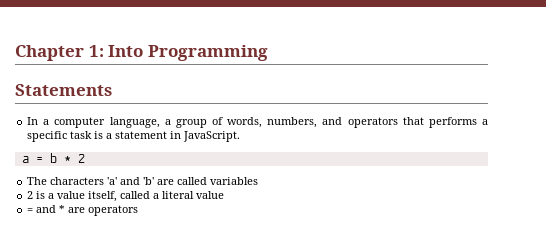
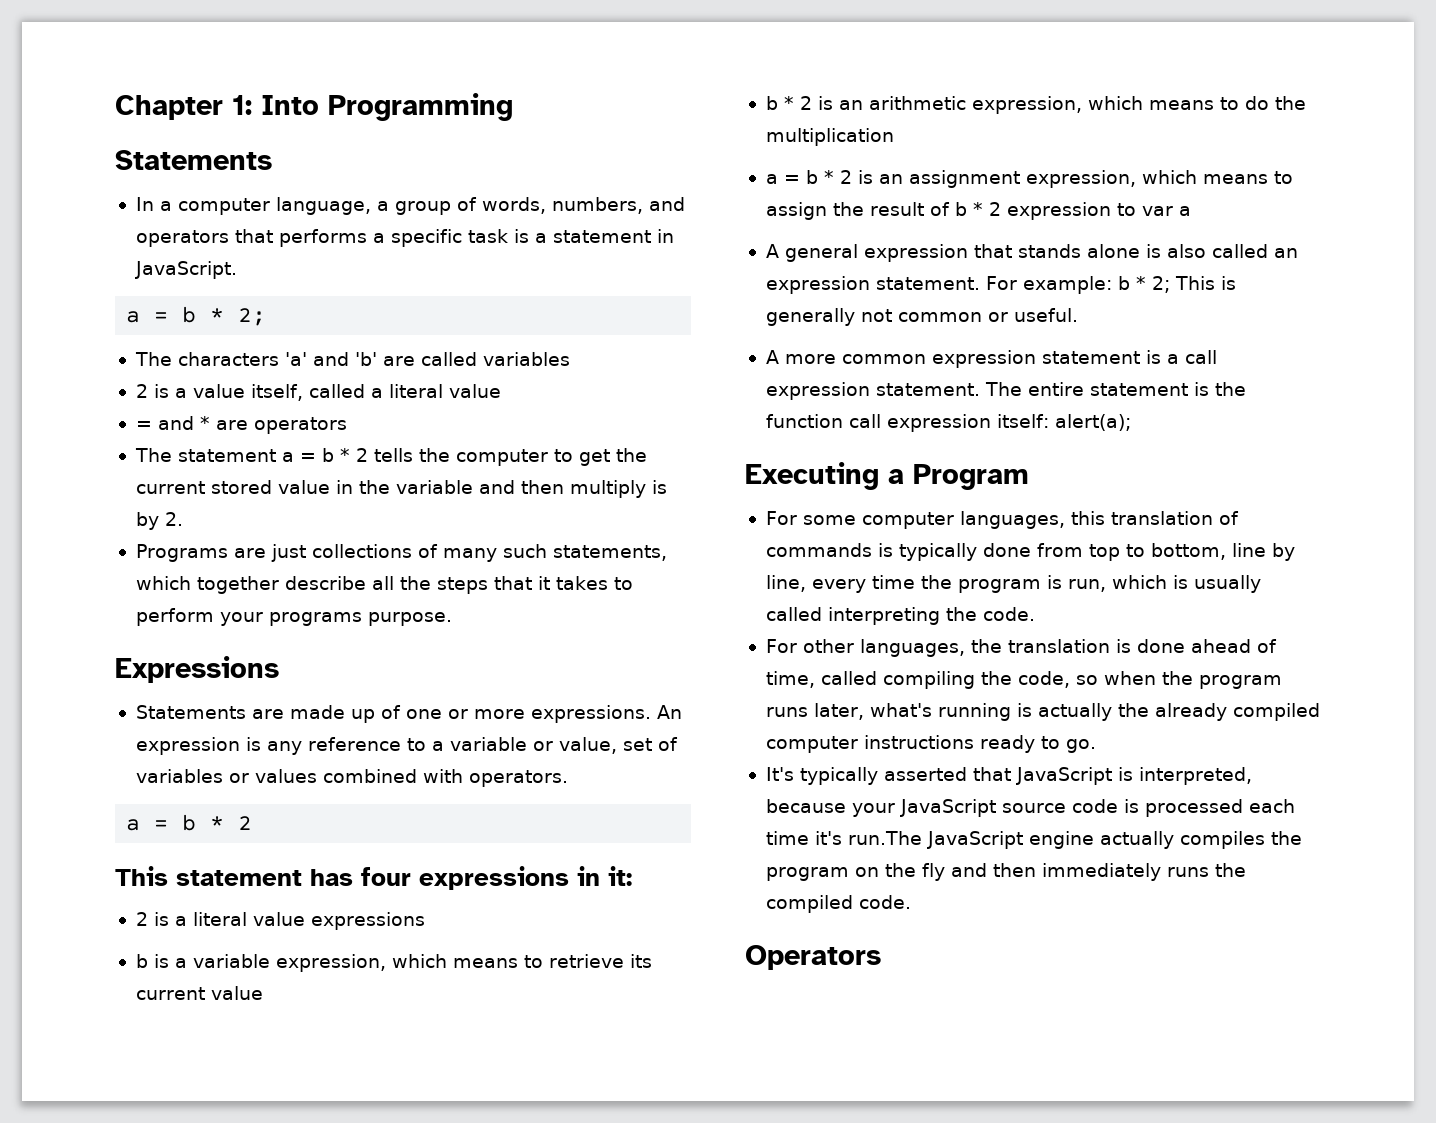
[77,154,85,163] 2 -> [238,308,267,326] 2;
(139, 210) none -> [134,448,647,466] [135,480,667,498] [135,512,183,530] [135,544,667,562] [135,576,633,594] [135,608,452,626] [115,656,279,683] [135,705,682,723] [135,737,678,755] [135,769,568,787] [126,814,253,831] [115,866,632,890] [135,912,425,930] [135,954,652,972] [135,986,263,1000] [765,96,1306,114] [765,128,894,146] [765,170,1293,188] [765,202,1191,220] [765,244,1298,262] [765,276,1236,294] [765,308,1078,326] [765,350,1217,368] [765,382,1246,400] [765,414,1131,432] [745,462,1029,490] [765,511,1239,529] [765,543,1295,561] [765,575,1261,593] [765,607,1035,625] [765,639,1277,657] [765,671,1282,689] [765,703,1320,721] [765,735,1096,753] [765,767,1252,785] [765,799,1295,817] [765,831,1302,849] [765,863,1246,881] [765,895,911,913] [745,945,881,970] // The statement a = b * 2 tells the computer to get the current stored value in the variable and then multiply is by 2. // Programs are just collections of many such statements, which together describe all the steps that it takes to perform your programs purpose. // Expressions // Statements are made up of one or more expressions. An expression is any reference to a variable or value, set of variables or values combined with operators. // a = b * 2 // This statement has four expressions in it: // 2 is a literal value expressions // b is a variable expression, which means to retrieve its current value // b * 2 is an arithmetic expression, which means to do the multiplication // a = b * 2 is an assignment expression, which means to assign the result of b * 2 expression to var a // A general expression that stands alone is also called an expression statement. For example: b * 2; This is generally not common or useful. // A more common expression statement is a call expression statement. The entire statement is the function call expression itself: alert(a); // Executing a Program // For some computer languages, this translation of commands is typically done from top to bottom, line by line, every time the program is run, which is usually called interpreting the code. // For other languages, the translation is done ahead of time, called compiling the code, so when the program runs later, what's running is actually the already compiled computer instructions ready to go. // It's typically asserted that JavaScript is interpreted, because your JavaScript source code is processed each time it's run.The JavaScript engine actually compiles the program on the fly and then immediately runs the compiled code. // Operators

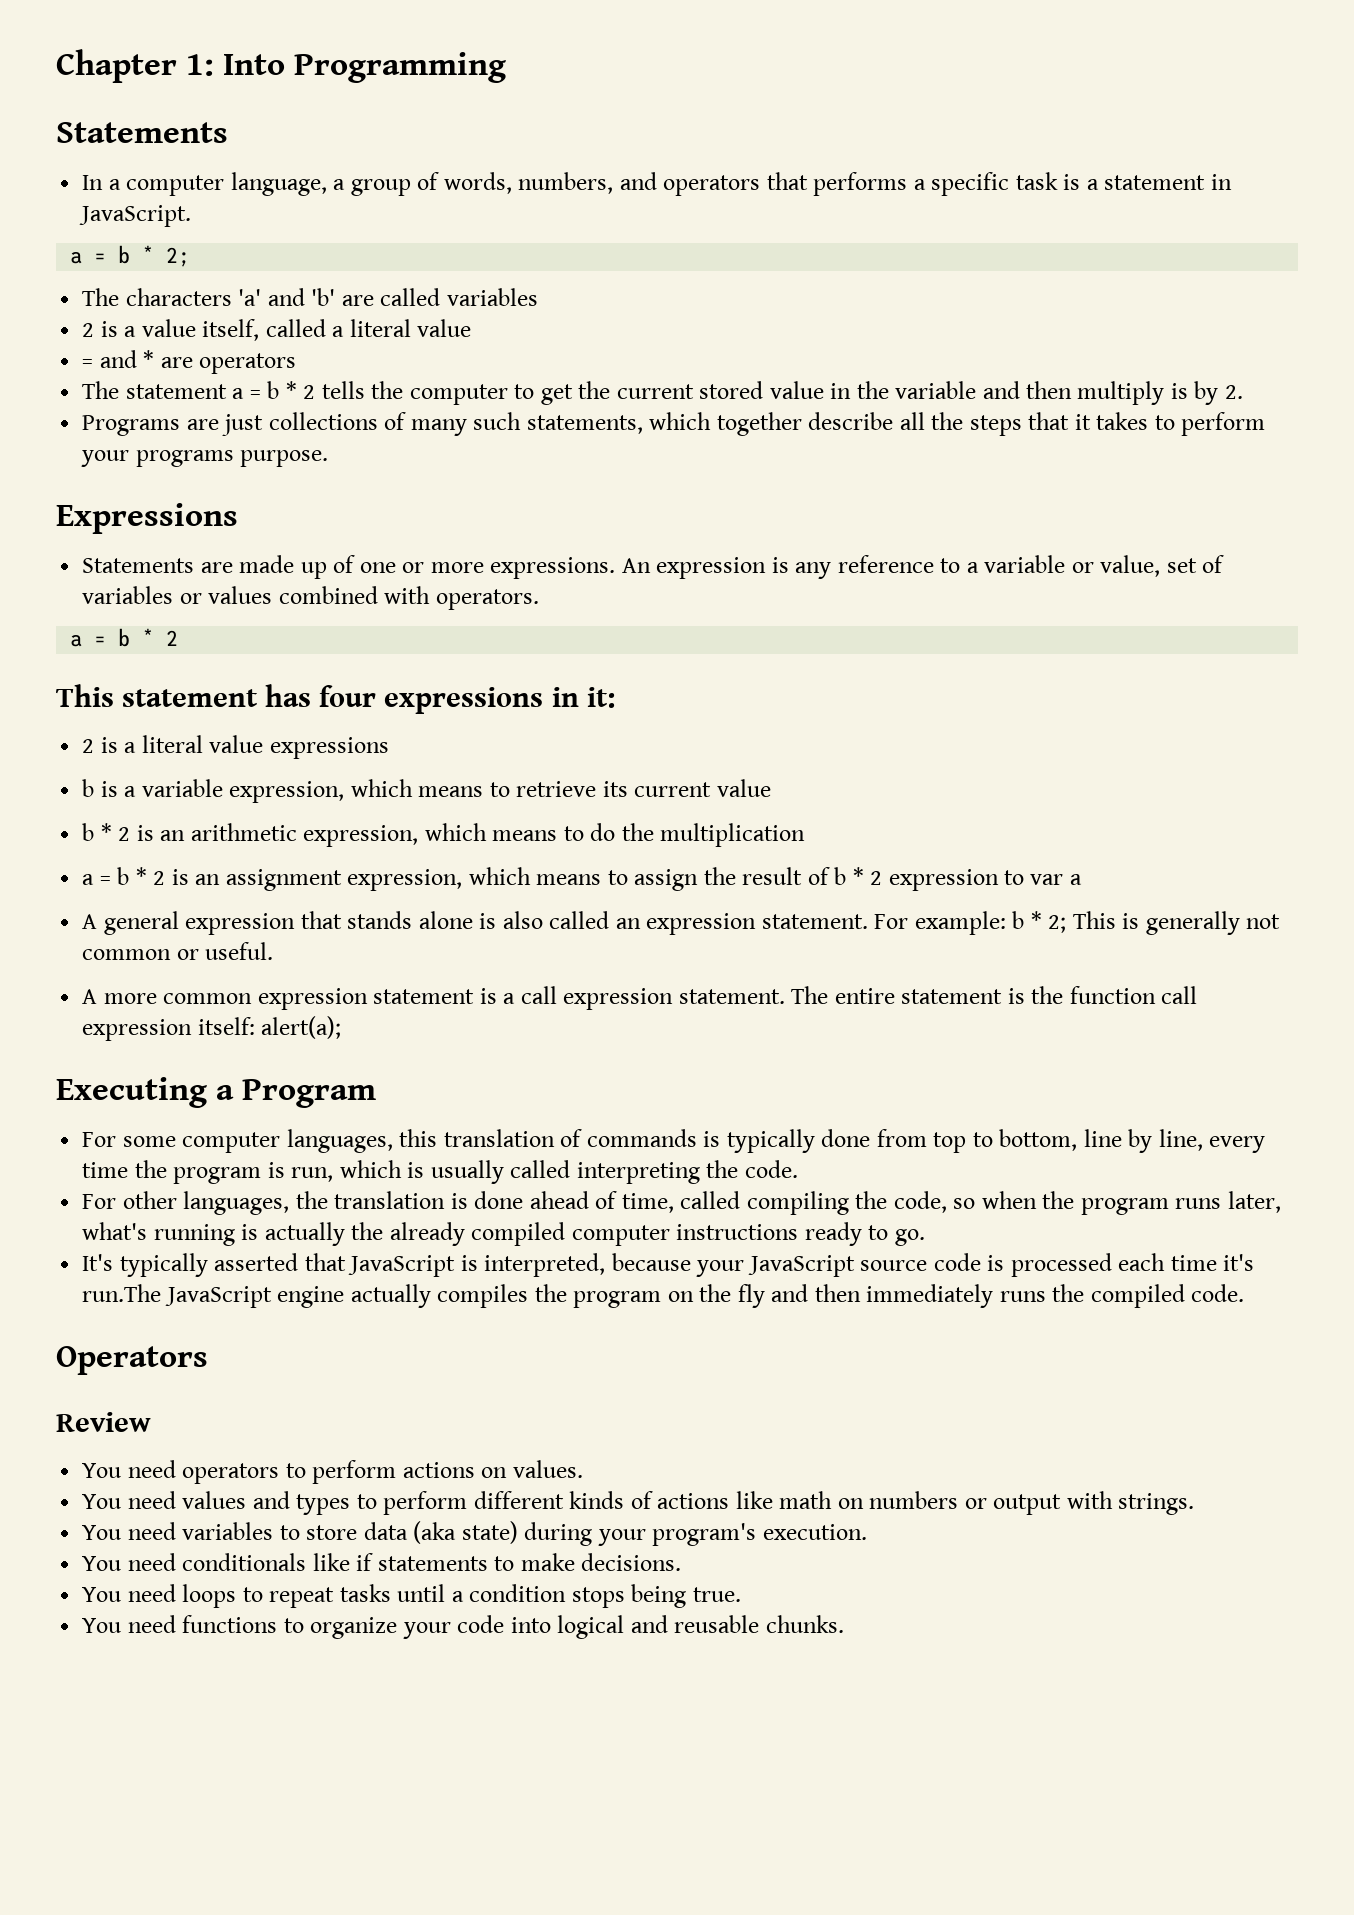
(881, 957) none -> [56,1412,151,1432] [82,1460,583,1484] [82,1491,1195,1515] [82,1521,867,1546] [82,1553,682,1571] [82,1584,741,1608] [82,1615,844,1639] // Review // You need operators to perform actions on values. // You need values and types to perform different kinds of actions like math on numbers or output with strings. // You need variables to store data (aka state) during your program's execution. // You need conditionals like if statements to make decisions. // You need loops to repeat tasks until a condition stops being true. // You need functions to organize your code into logical and reusable chunks.

